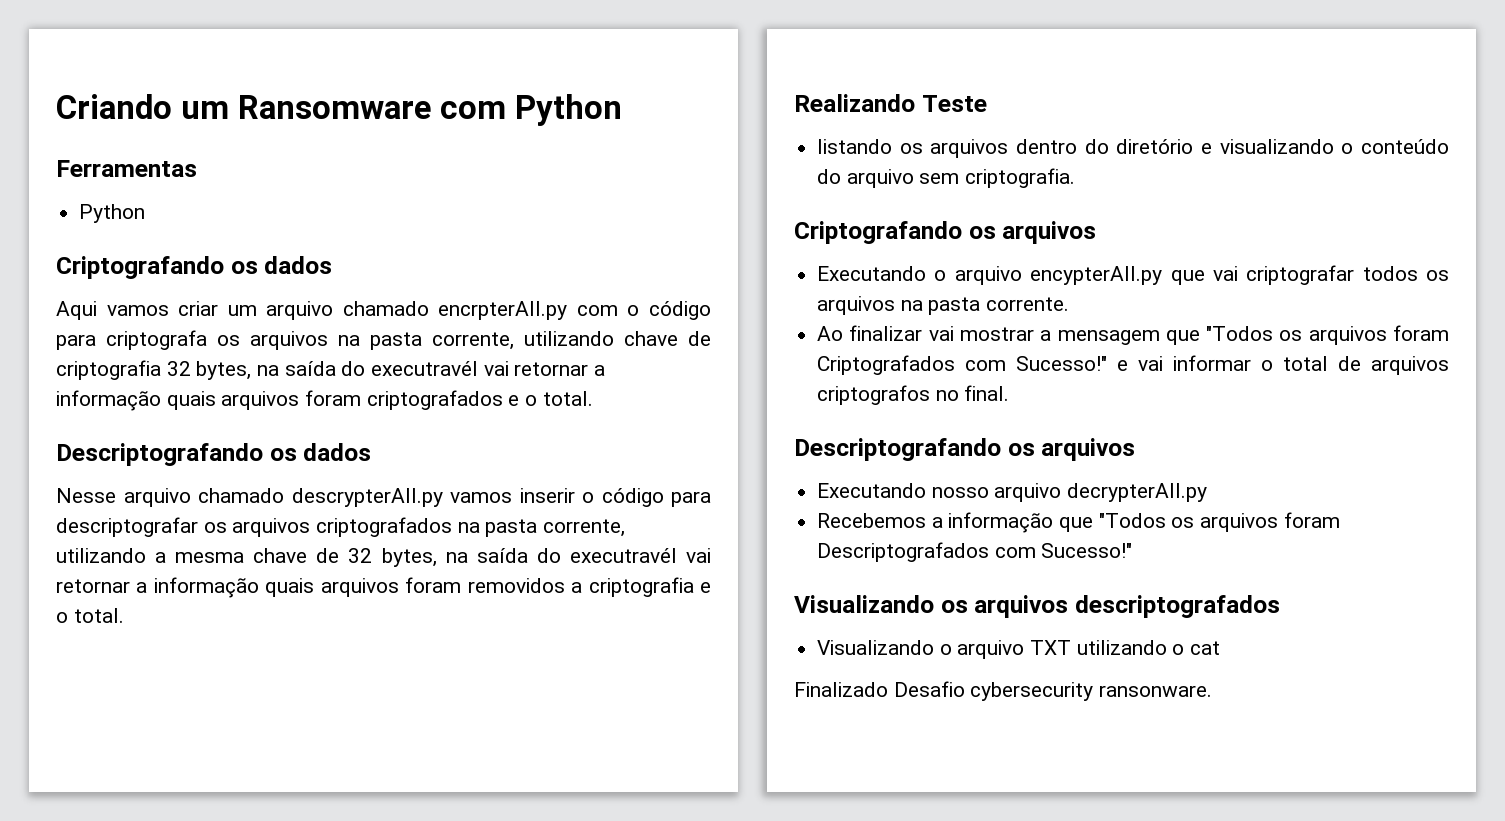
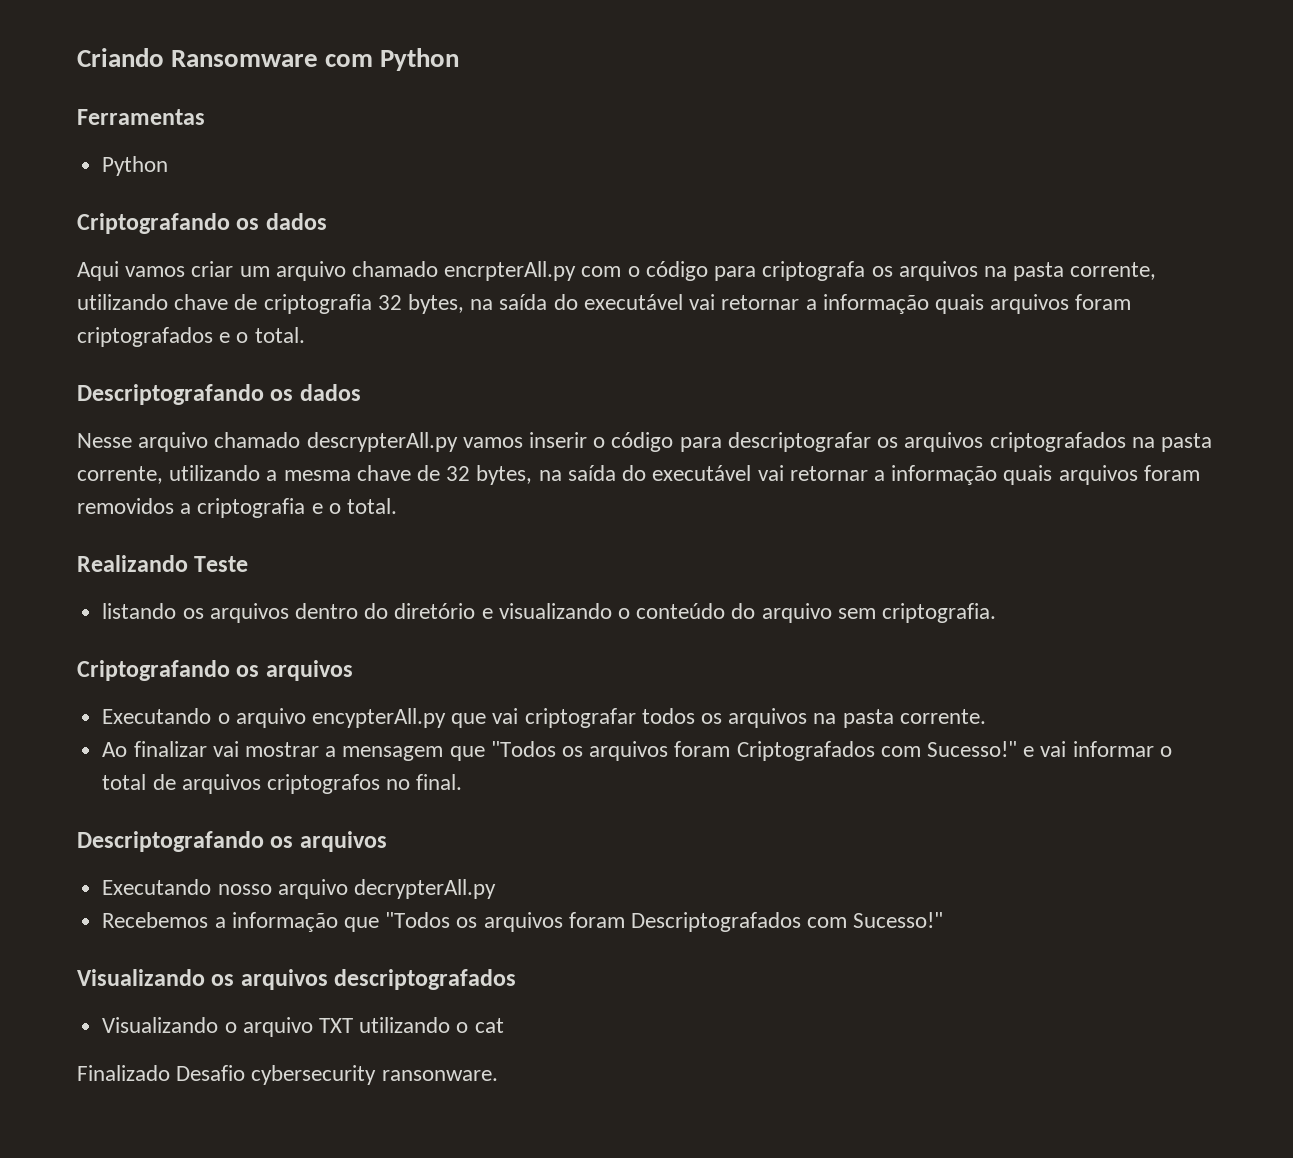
[180,101,229,119] um -> (164, 57) none
[371,361,479,376] executravél -> [583,294,683,310] executável
[569,548,677,563] executravél -> [652,465,752,481] executável

